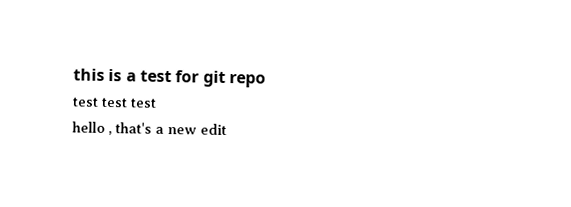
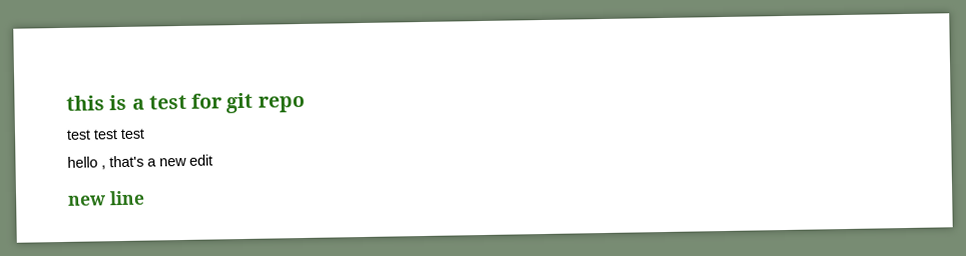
(227, 129) none -> [68,190,145,206] // new line

